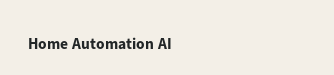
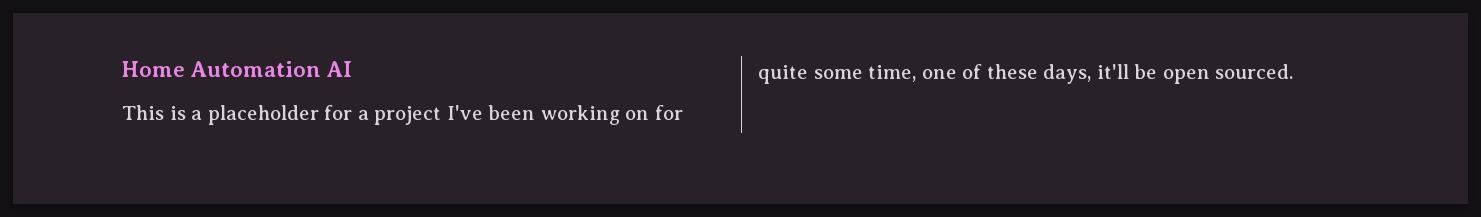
(173, 43) none -> [122,105,683,125] [758,64,1294,84] // This is a placeholder for a project I've been working on for quite some time, one of these days, it'll be open sourced.

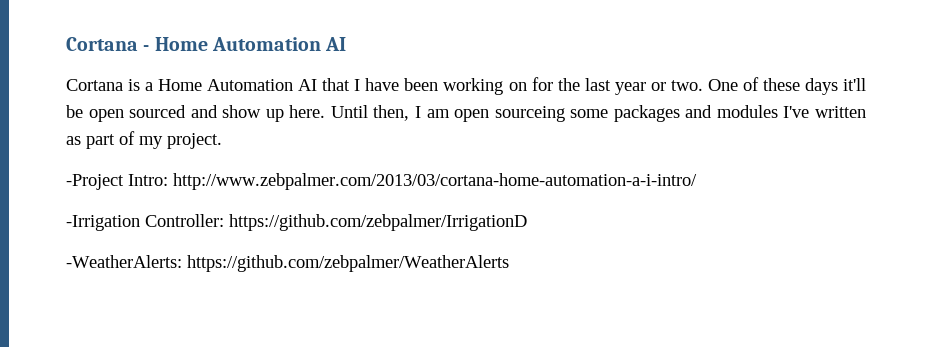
(122, 69) none -> [66,37,150,51] Cortana -
[122,105,164,120] This -> [66,79,123,91] Cortana
[207,105,683,125] [758,65,957,84] placeholder for a project I've been working on for quite some time, one -> [158,77,738,95] Home Automation AI that I have been working on for the last year or two. One
[1043,64,1092,84] days, -> [804,78,838,95] days
[1215,64,1294,79] sourced. -> [129,105,866,122] [66,131,222,149] [66,173,697,190] [66,214,527,231] [66,255,509,272] sourced and show up here. Until then, I am open sourceing some packages and modules I've written as part of my project. // -Project Intro: http://www.zebpalmer.com/2013/03/cortana-home-automation-a-i-intro/ // -Irrigation Controller: https://github.com/zebpalmer/IrrigationD // -WeatherAlerts: https://github.com/zebpalmer/WeatherAlerts

